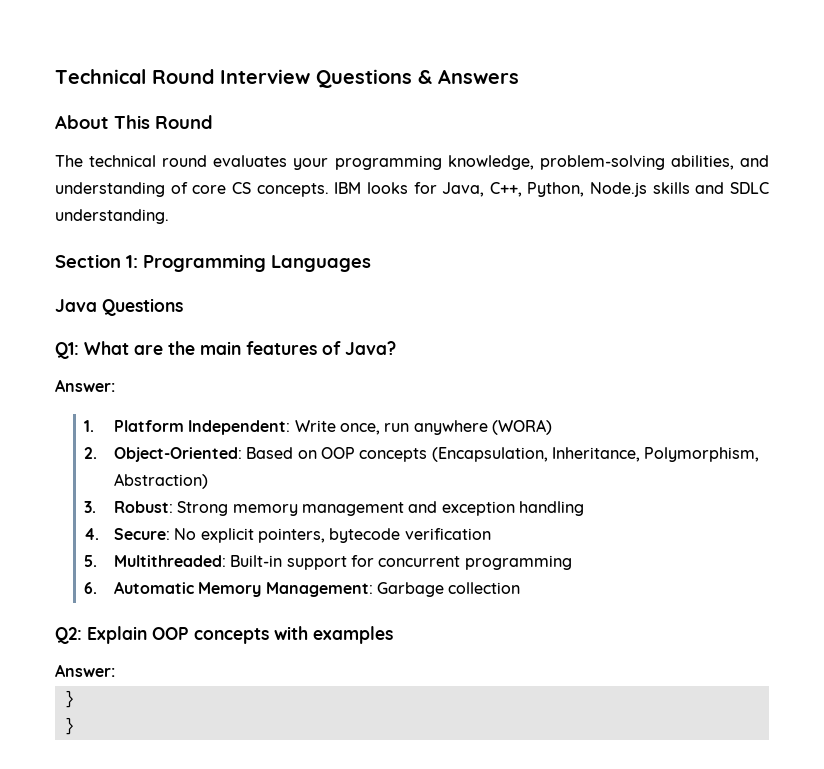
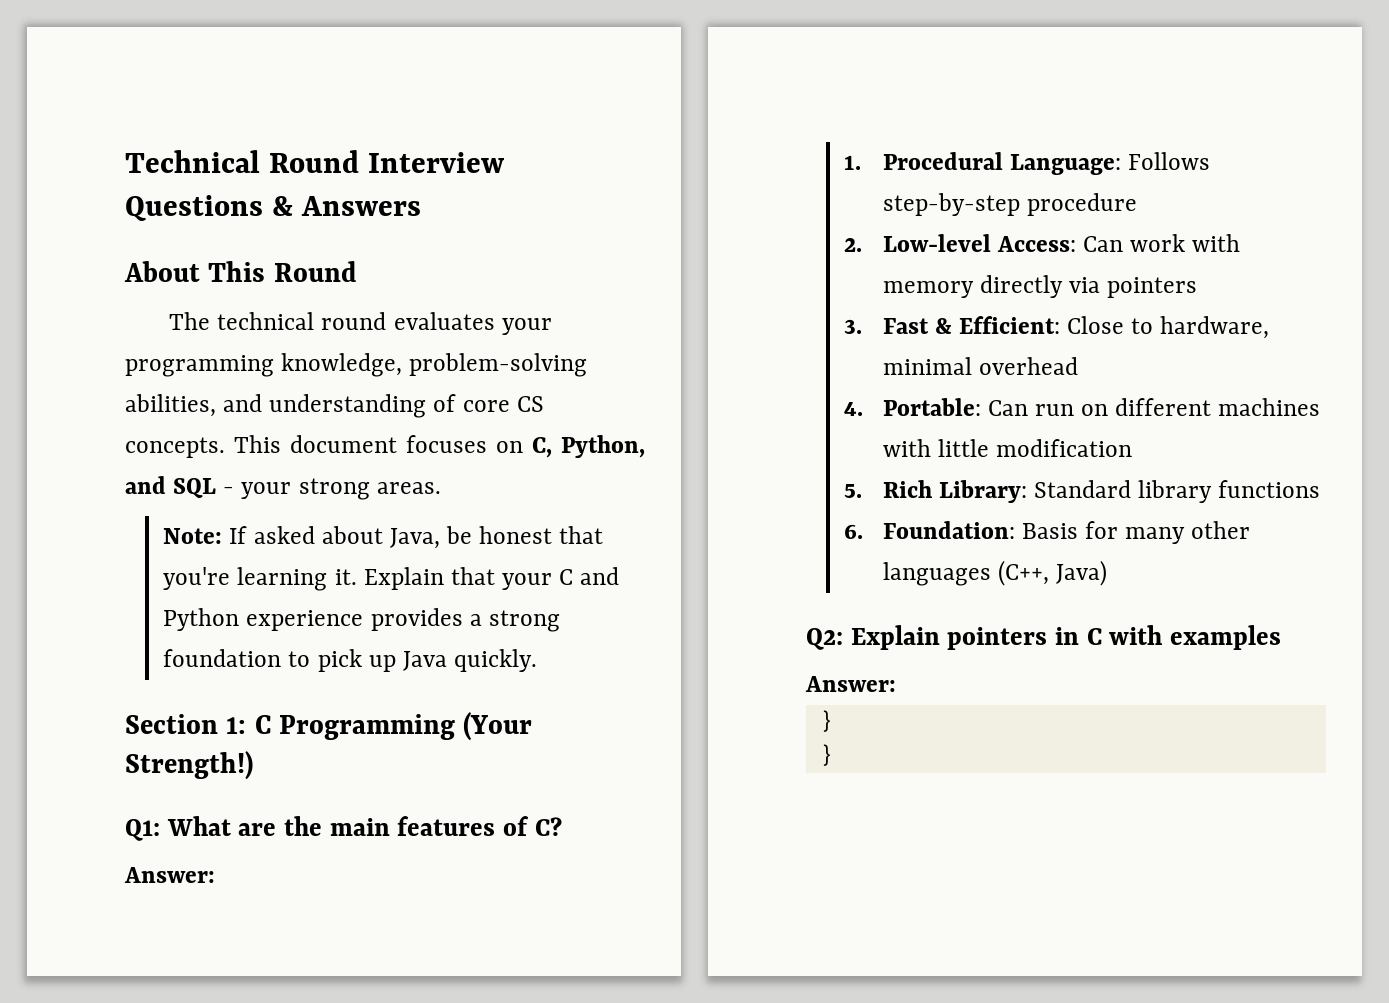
[334,182,769,197] [55,209,169,224] [55,254,371,272] [55,298,183,316] IBM looks for Java, C++, Python, Node.js skills and SDLC understanding. // Section 1: Programming Languages // Java Questions -> [234,435,645,458] [125,476,441,500] [163,526,604,549] [163,567,620,591] [163,608,560,632] [163,649,538,672] [125,712,533,741] [125,751,253,780] This document focuses on C, Python, and SQL - your strong areas. // Note: If asked about Java, be honest that you're learning it. Explain that your C and Python experience provides a strong foundation to pick up Java quickly. // Section 1: C Programming (Your Strength!)
[345,341,396,355] Java? -> [534,817,562,836] C?
[113,419,552,435] [84,447,760,462] [113,473,208,489] [84,501,584,516] [84,528,491,543] [84,555,572,570] [84,581,521,597] Platform Independent: Write once, run anywhere (WORA) // 2. Object-Oriented: Based on OOP concepts (Encapsulation, Inheritance, Polymorphism, Abstraction) // 3. Robust: Strong memory management and exception handling // 4. Secure: No explicit pointers, bytecode verification // 5. Multithreaded: Built-in support for concurrent programming // 6. Automatic Memory Management: Garbage collection -> [882,152,1210,175] [882,193,1137,216] [844,234,1241,252] [882,275,1198,298] [844,316,1270,339] [882,357,1078,375] [844,398,1321,416] [882,439,1132,457] [844,480,1321,503] [844,521,1251,544] [882,560,1107,586] Procedural Language: Follows step-by-step procedure // 2. Low-level Access: Can work with memory directly via pointers // 3. Fast & Efficient: Close to hardware, minimal overhead // 4. Portable: Can run on different machines with little modification // 5. Rich Library: Standard library functions // 6. Foundation: Basis for many other languages (C++, Java)
[152,627,269,644] OOP concepts -> [947,627,1102,650] pointers in C

